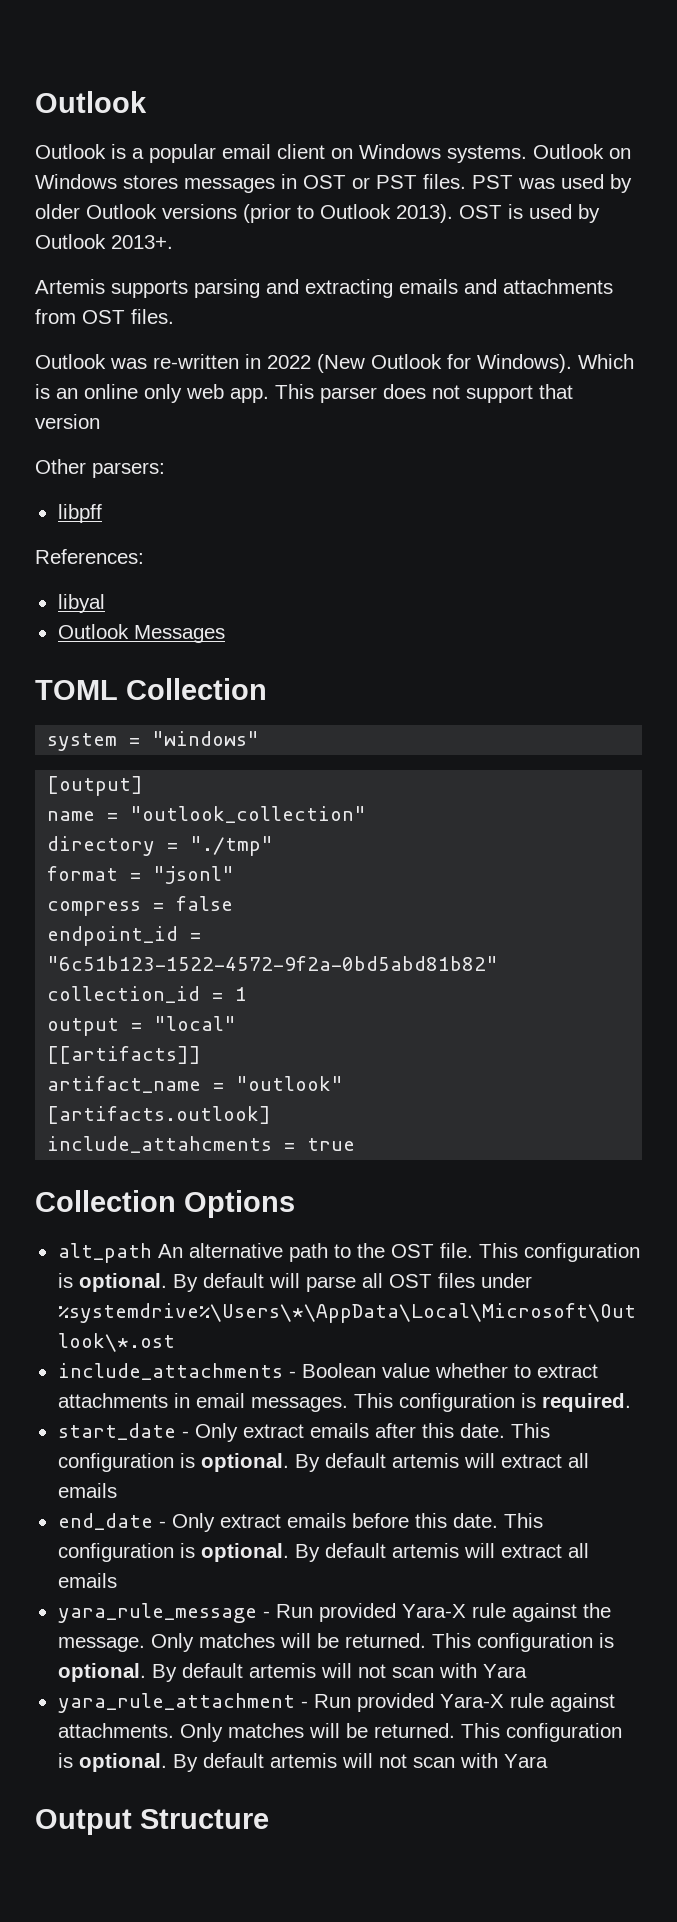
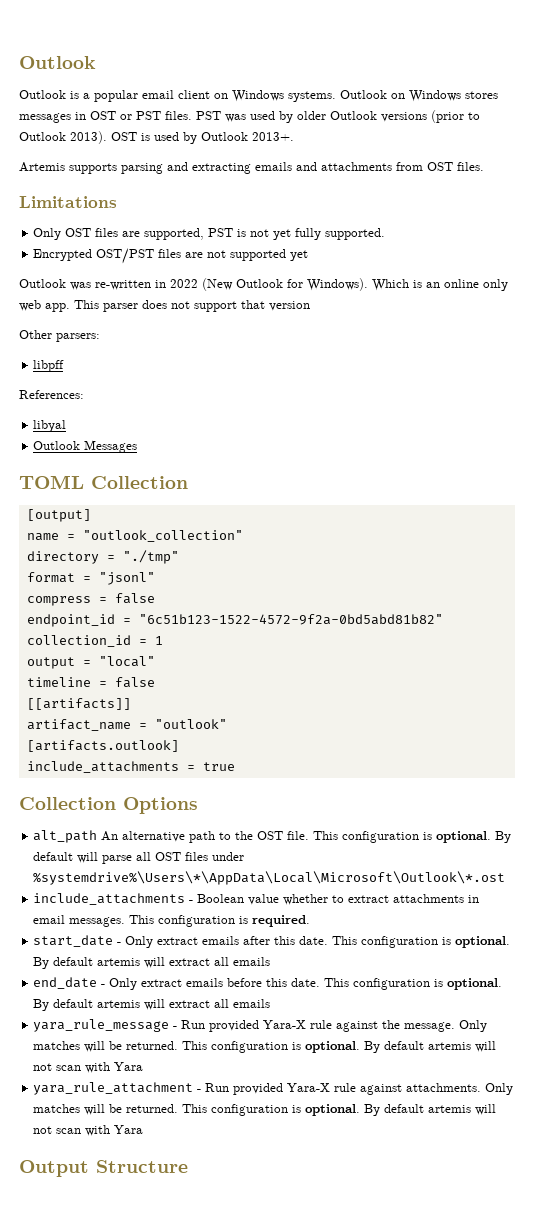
(174, 316) none -> [19,196,117,208] [33,228,386,240] [33,248,309,264] // Limitations // Only OST files are supported, PST is not yet fully supported. // Encrypted OST/PST files are not supported yet
[47,731,260,751] // system = "windows" -> (188, 482) none
(237, 1023) none -> [26,677,155,688] // timeline = false
[47,1136,273,1153] include_attahcments -> [26,761,179,773] include_attachments

